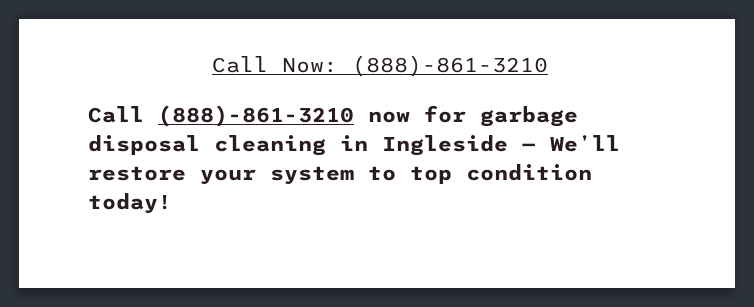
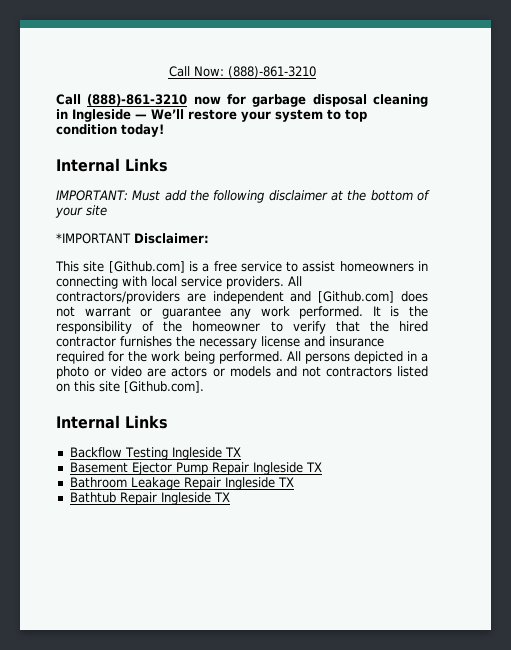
(172, 203) none -> [56,158,168,172] [56,190,430,203] [55,205,107,218] [56,233,209,244] [55,261,429,273] [56,276,302,289] [56,291,429,304] [56,306,428,319] [56,321,428,334] [56,336,384,349] [56,351,428,364] [56,366,428,379] [56,381,204,393] [56,415,168,429] [69,447,241,460] [69,462,322,475] [69,477,294,490] [69,492,230,505] // Internal Links // IMPORTANT: Must add the following disclaimer at the bottom of your site // *IMPORTANT Disclaimer: // This site [Github.com] is a free service to assist homeowners in connecting with local service providers. All contractors/providers are independent and [Github.com] does not warrant or guarantee any work performed. It is the responsibility of the homeowner to verify that the hired contractor furnishes the necessary license and insurance required for the work being performed. All persons depicted in a photo or video are actors or models and not contractors listed on this site [Github.com]. // Internal Links // Backflow Testing Ingleside TX // Basement Ejector Pump Repair Ingleside TX // Bathroom Leakage Repair Ingleside TX // Bathtub Repair Ingleside TX

